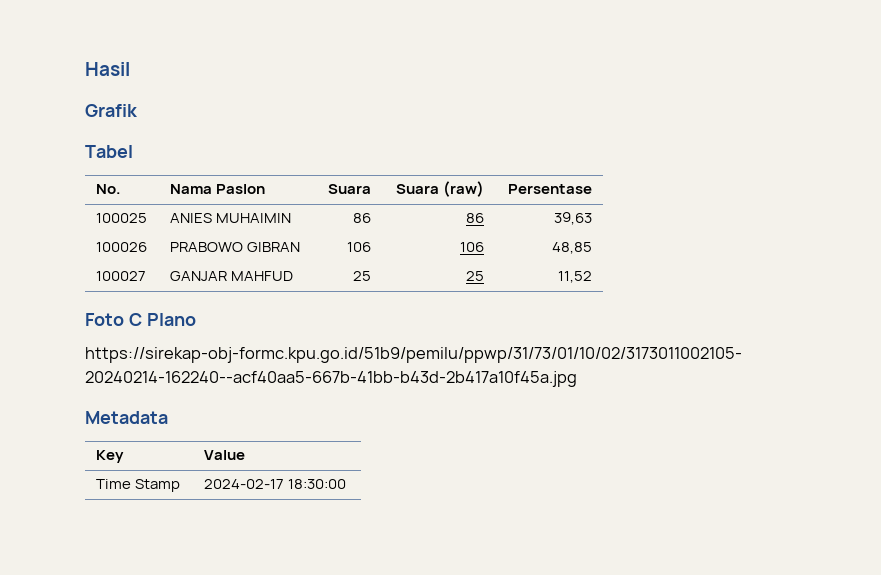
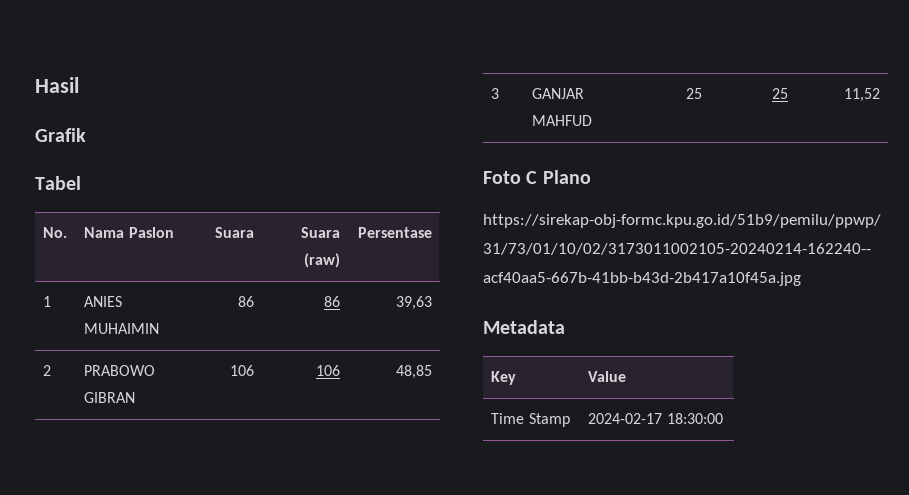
[96,213,148,223] 100025 -> [43,296,52,307] 1
[96,242,148,252] 100026 -> [43,365,52,376] 2
[96,271,147,281] 100027 -> [491,88,500,99] 3

